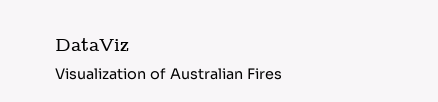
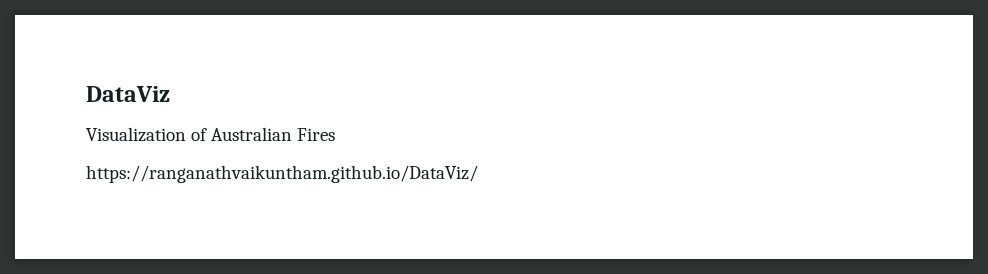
(282, 74) none -> [86,165,478,183] // https://ranganathvaikuntham.github.io/DataViz/

